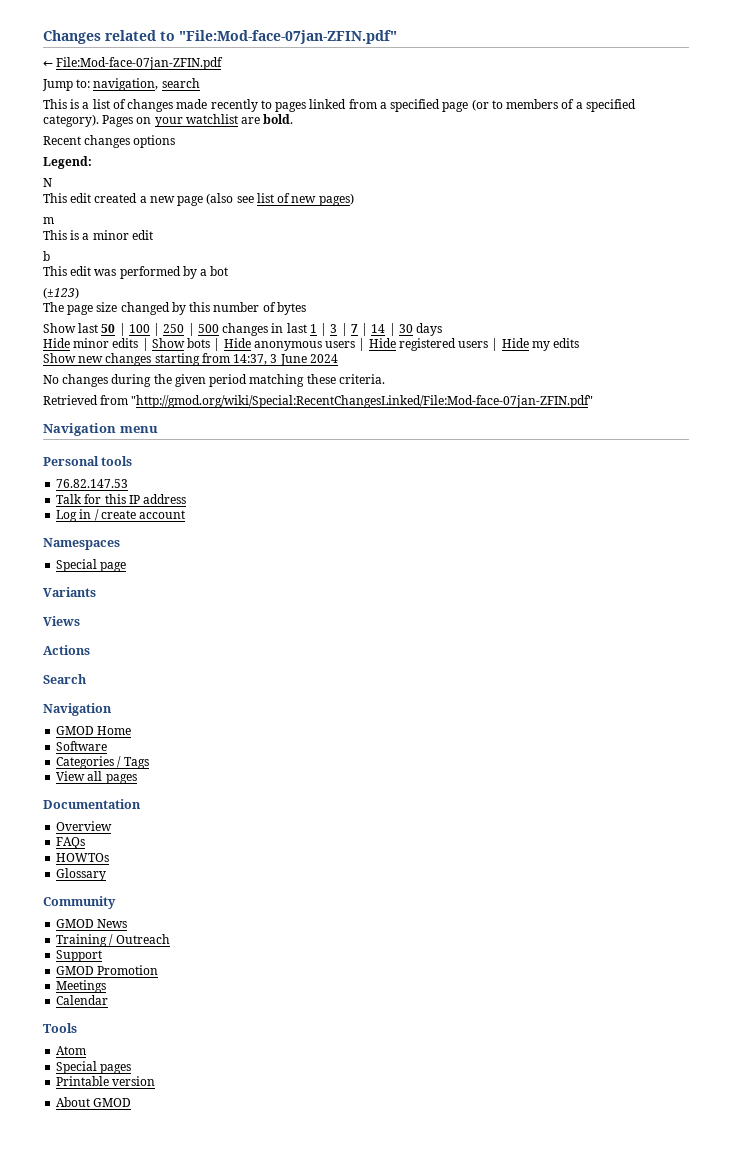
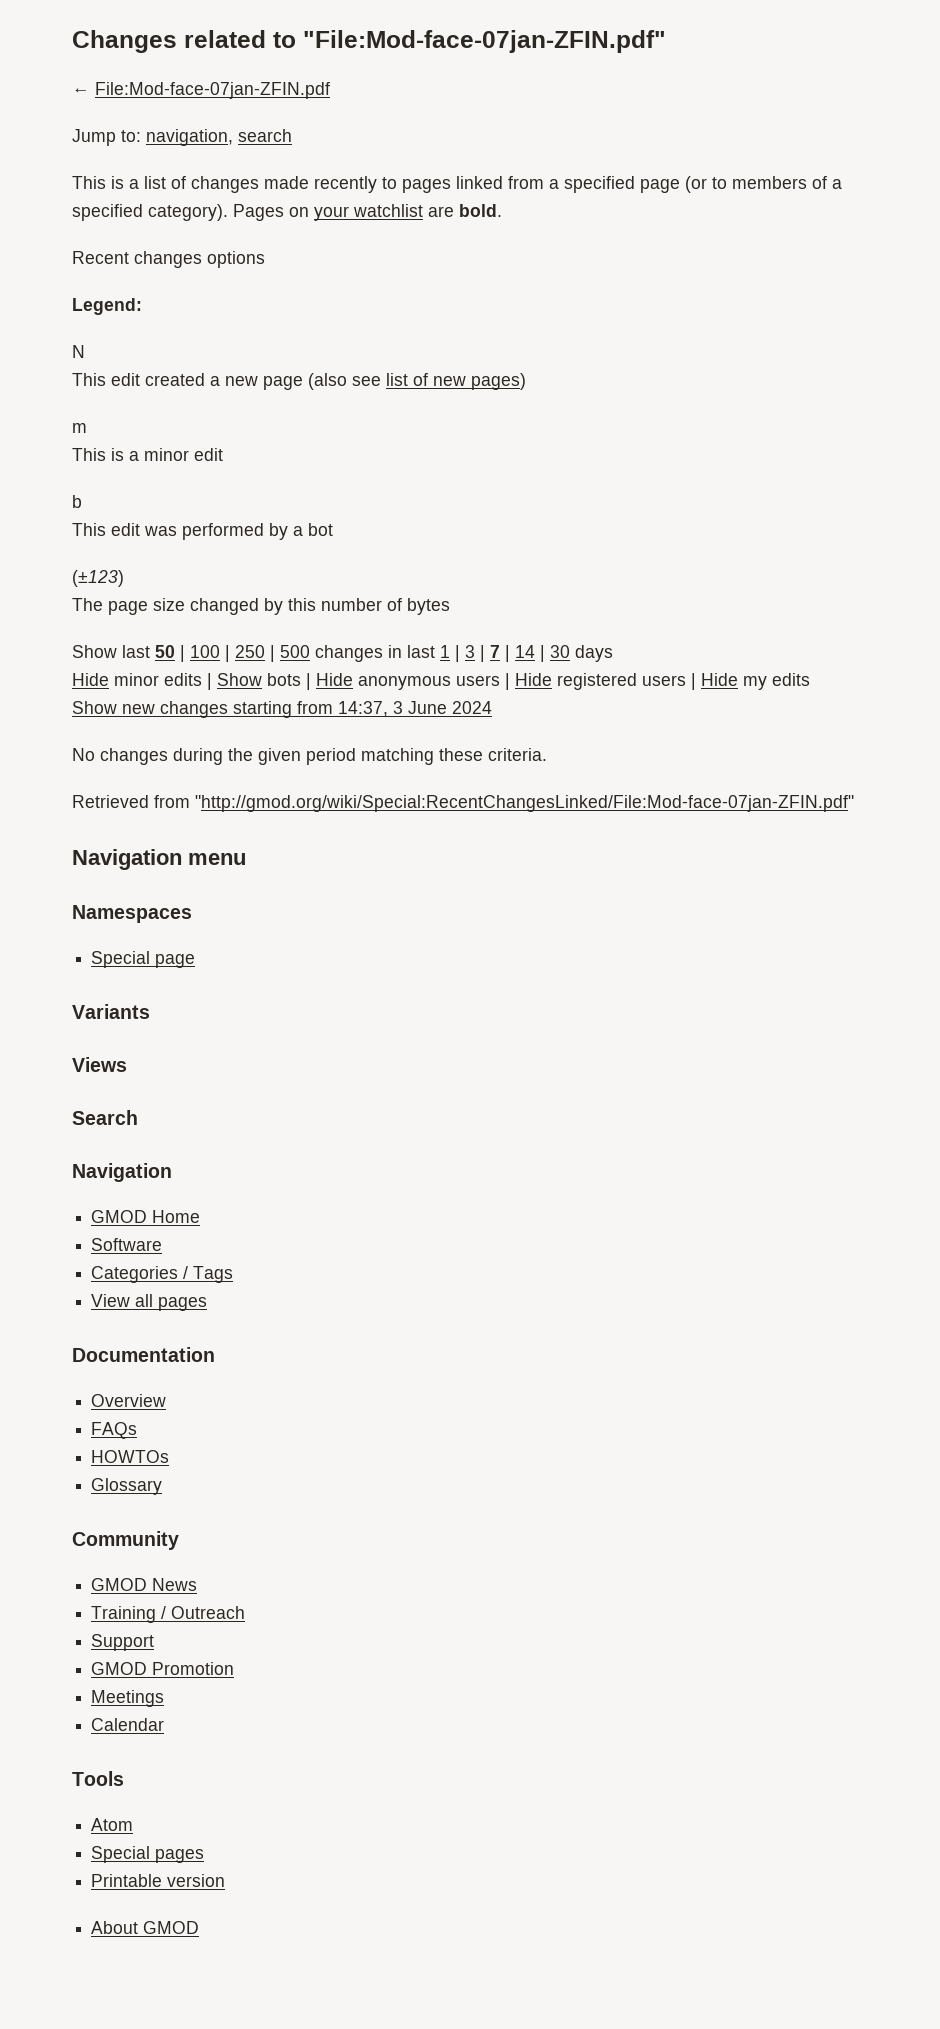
[43,456,133,466] [56,479,129,488] [56,494,187,504] [56,509,186,522] // Personal tools // 76.82.147.53 // Talk for this IP address // Log in / create account -> (246, 859) none
[43,645,90,655] // Actions -> (127, 1064) none

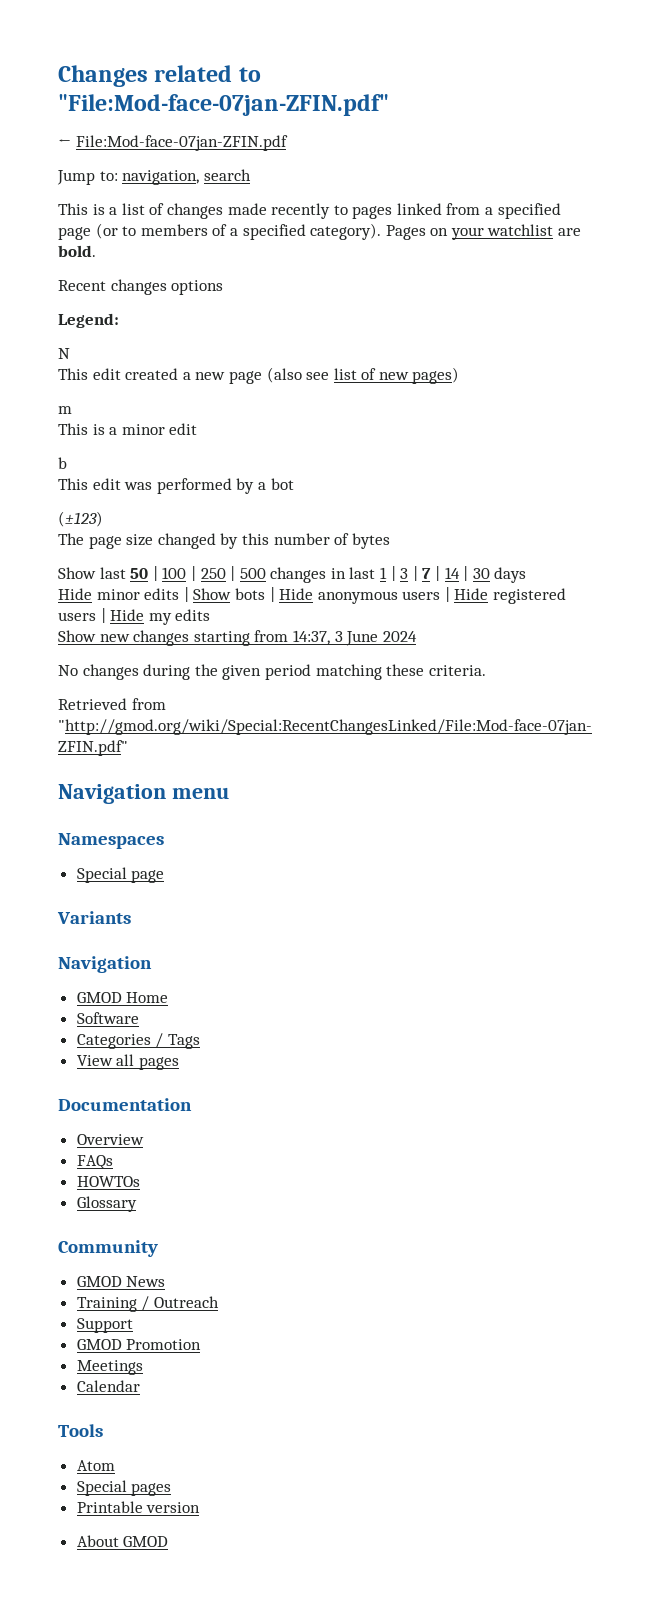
[72,1057,127,1072] [72,1110,138,1125] // Views // Search -> (131, 917) none

